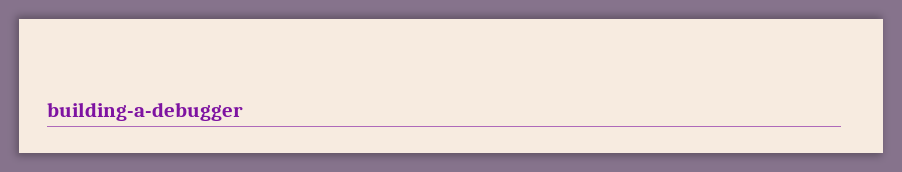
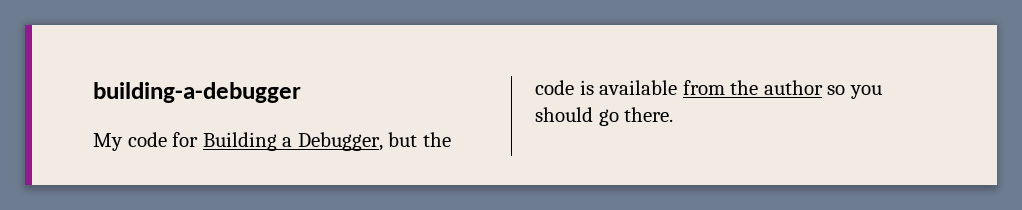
(243, 111) none -> [93,132,451,151] [535,80,882,99] [535,107,674,126] // My code for Building a Debugger, but the code is available from the author so you should go there.

